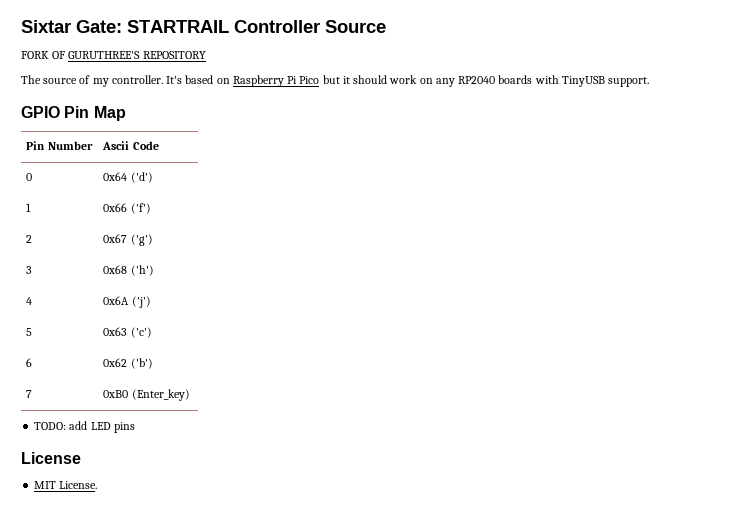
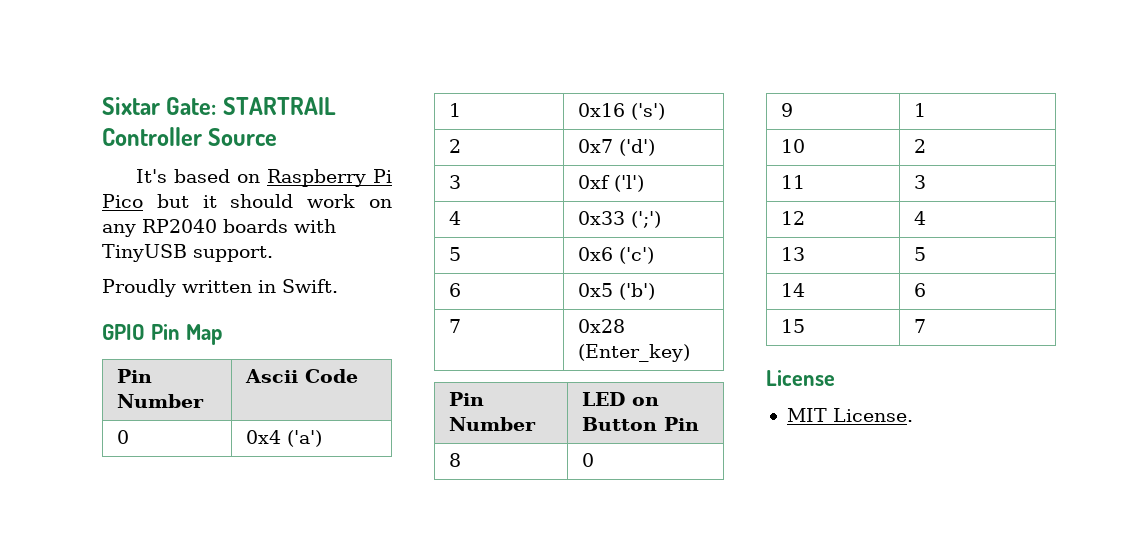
[21,51,206,59] [21,75,163,87] FORK OF GURUTHREE'S REPOSITORY // The source of my controller. -> (278, 137) none
(650, 82) none -> [102,279,338,297] // Proudly written in Swift.
[103,172,153,183] [26,203,32,212] [103,203,151,214] 0x64 ('d') // 1 | 0x66 ('f') -> [245,430,322,447] [448,103,461,117] [577,103,665,120] 0x4 ('a') // 1 | 0x16 ('s')
[103,234,153,246] 0x67 ('g') -> [577,139,655,156] 0x7 ('d')
[103,265,154,276] 0x68 ('h') -> [577,175,644,192] 0xf ('l')
[103,296,151,308] 0x6A ('j') -> [577,211,661,228] 0x33 (';')
[103,327,128,336] 0x63 -> [577,247,613,261] 0x6
[103,358,128,367] 0x62 -> [577,283,613,297] 0x5
[103,390,129,398] 0xB0 -> [577,319,625,333] 0x28
[34,421,135,433] // TODO: add LED pins -> [448,392,484,406] [448,417,536,431] [581,392,659,406] [581,417,699,431] [448,453,461,467] [581,453,594,467] [780,103,793,117] [913,103,926,117] [780,139,805,153] [913,139,926,153] [780,175,805,189] [913,175,926,189] [780,211,805,225] [913,211,926,225] [780,247,805,261] [913,247,926,261] [780,283,805,297] [913,283,926,297] [780,319,805,333] [913,319,926,333] // Pin Number | LED on Button Pin // 8 | 0 // 9 | 1 // 10 | 2 // 11 | 3 // 12 | 4 // 13 | 5 // 14 | 6 // 15 | 7

